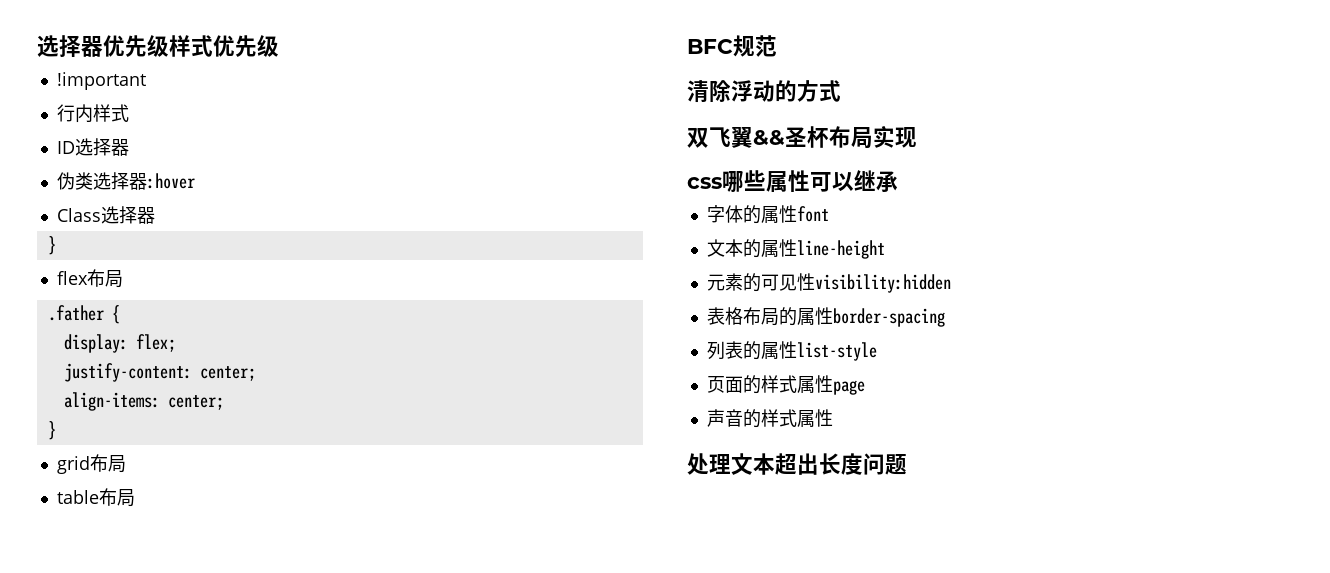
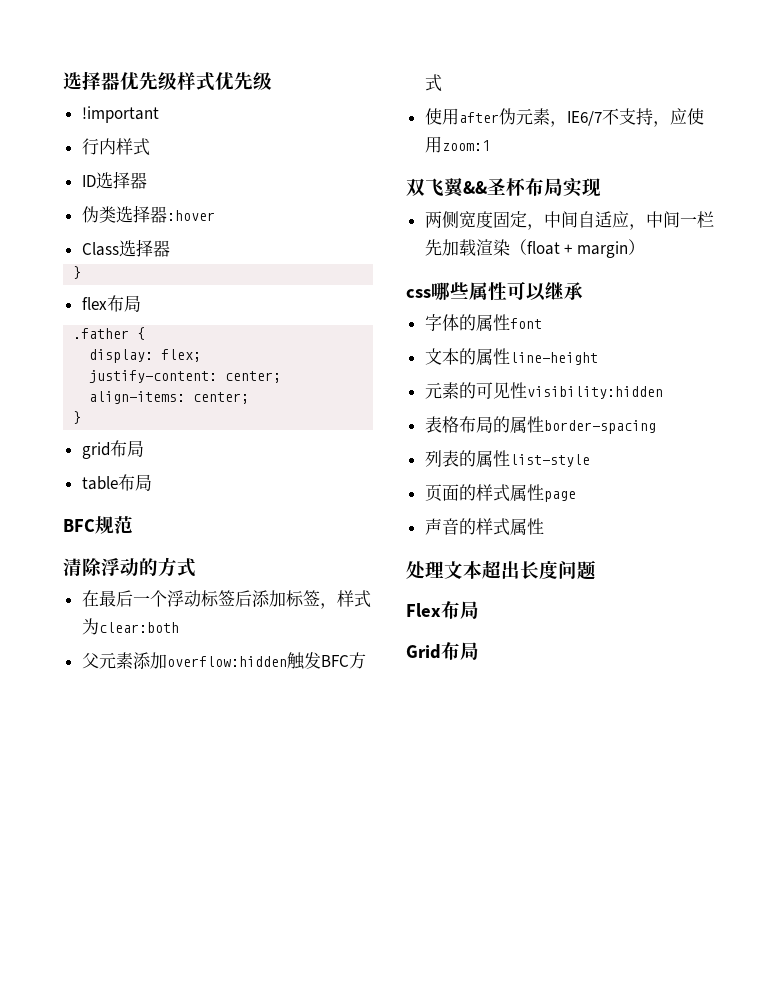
(841, 91) none -> [81,590,371,609] [81,618,179,635] [81,652,366,670] [424,74,442,92] [424,108,704,127] [424,136,490,153] // 在最后一个浮动标签后添加标签，样式为clear:both // 父元素添加overflow:hidden触发BFC方式 // 使用after伪元素，IE6/7不支持，应使用zoom:1
(917, 137) none -> [424,211,714,230] [424,239,645,258] // 两侧宽度固定，中间自适应，中间一栏先加载渲染（float + margin）
(907, 464) none -> [406,601,479,619] [406,642,479,660] // Flex布局 // Grid布局

